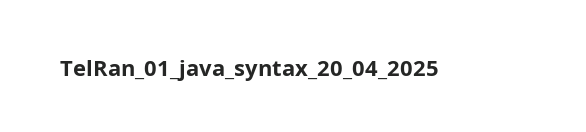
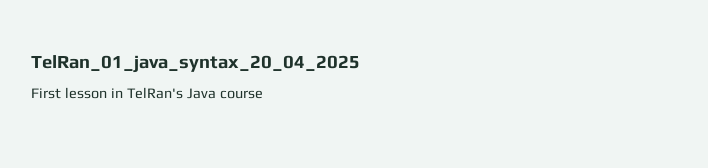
(439, 70) none -> [31,87,263,99] // First lesson in TelRan's Java course

